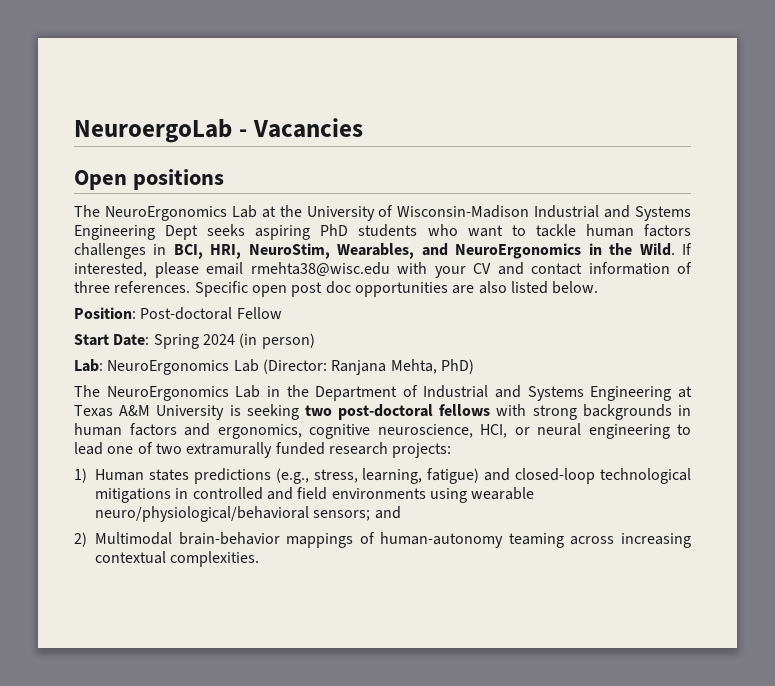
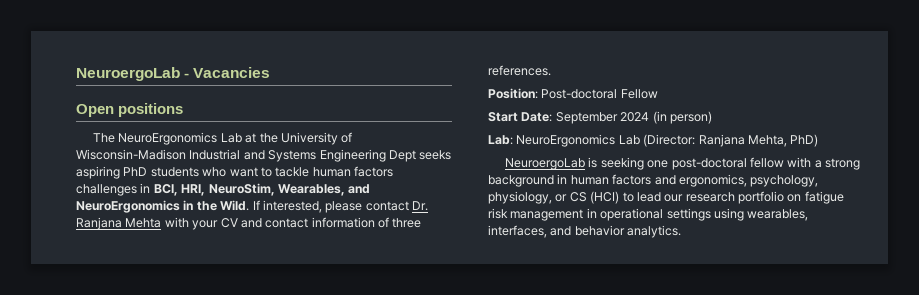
[206,262,390,277] email rmehta38@wisc.edu -> [365,201,428,211] [76,217,162,230] contact Dr. Ranjana Mehta
[194,281,599,297] Specific open post doc opportunities are also listed below. -> (551, 70) none
[153,334,199,349] Spring -> [555,112,618,124] September
[74,385,692,401] [74,404,672,420] The NeuroErgonomics Lab in the Department of Industrial and Systems Engineering at Texas A&M University is seeking two post-doctoral fellows with strong backgrounds -> [505,157,861,170] [488,175,554,187] NeuroergoLab is seeking one post-doctoral fellow with a strong background
[309,423,691,439] [74,442,452,458] [74,468,692,484] [95,487,535,503] [95,506,401,522] [74,532,691,548] [95,551,260,567] cognitive neuroscience, HCI, or neural engineering to lead one of two extramurally funded research projects: // 1) Human states predictions (e.g., stress, learning, fatigue) and closed-loop technological mitigations in controlled and field environments using wearable neuro/physiological/behavioral sensors; and // 2) Multimodal brain-behavior mappings of human-autonomy teaming across increasing contextual complexities. -> [750,175,819,187] [488,191,844,204] [488,208,809,221] [488,225,682,238] psychology, physiology, or CS (HCI) to lead our research portfolio on fatigue risk management in operational settings using wearables, interfaces, and behavior analytics.

